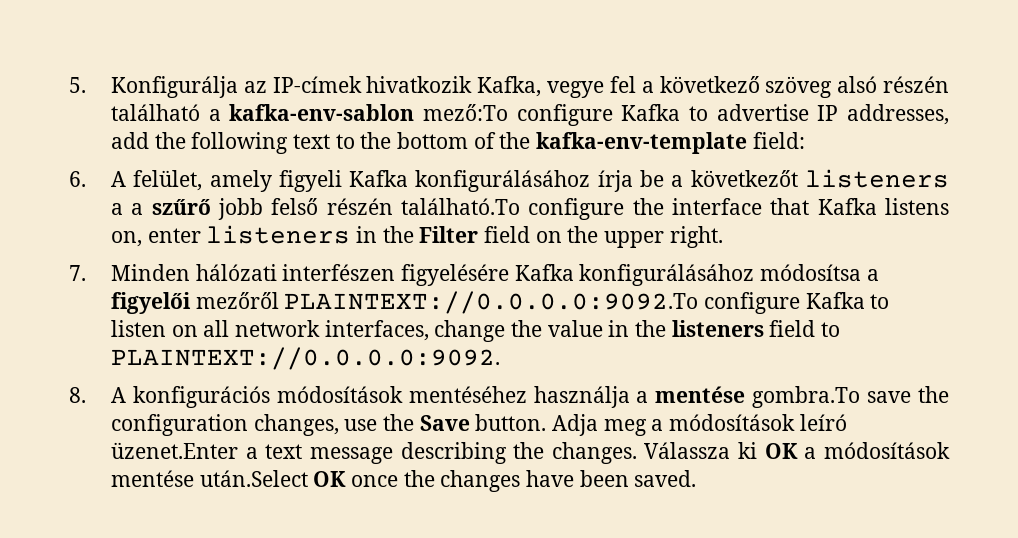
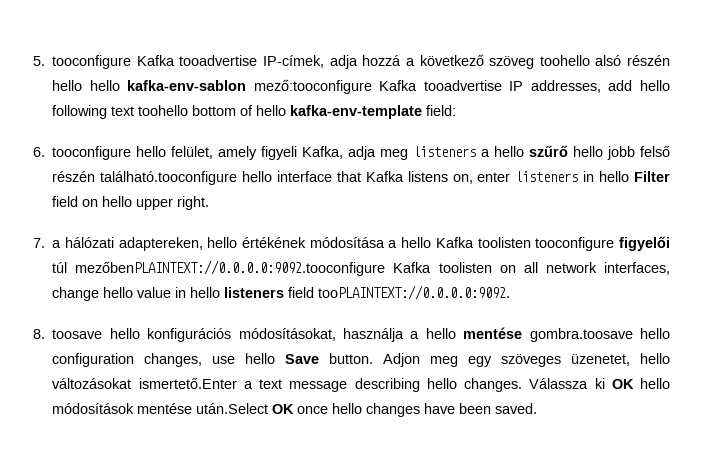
[110,76,636,98] Konfigurálja az IP-címek hivatkozik Kafka, vegye fel -> [52,55,402,69] tooconfigure Kafka tooadvertise IP-címek, adja hozzá
(833, 87) none -> [539,55,590,66] toohello
[110,104,809,126] található a kafka-env-sablon mező:To configure Kafka to advertise -> [52,79,502,94] hello hello kafka-env-sablon mező:tooconfigure Kafka tooadvertise
[154,132,186,149] the -> [640,80,670,91] hello
[335,132,392,149] to the -> [138,105,189,116] toohello
[499,132,531,149] the -> [256,105,287,116] hello
[110,171,126,187] A -> [52,146,167,160] tooconfigure hello
[349,169,950,192] [110,198,664,220] Kafka konfigurálásához írja be a következőt listeners a a szűrő jobb felső részén található.To configure the -> [302,145,670,160] [52,171,273,185] Kafka, adja meg listeners a hello szűrő hello jobb felső részén található.tooconfigure hello
[382,226,414,243] the -> [599,171,630,182] hello
[567,226,599,243] the -> [102,196,133,207] hello
[110,264,879,286] [110,291,890,314] [110,320,166,337] Minden hálózati interfészen figyelésére Kafka konfigurálásához módosítsa a figyelői mezőről PLAINTEXT://0.0.0.0:9092.To configure Kafka to listen -> [52,236,670,251] [52,260,492,276] a hálózati adaptereken, hello értékének módosítása a hello Kafka toolisten tooconfigure figyelői túl mezőbenPLAINTEXT://0.0.0.0:9092.tooconfigure Kafka toolisten
[510,320,542,337] the -> [103,287,134,298] hello
[634,320,666,337] the -> [190,287,221,298] hello
[820,322,840,337] [110,347,500,370] to PLAINTEXT://0.0.0.0:9092. -> [318,285,511,300] tooPLAINTEXT://0.0.0.0:9092.
[110,386,950,408] A konfigurációs módosítások mentéséhez használja a mentése gombra.To save the -> [52,327,671,342] toosave hello konfigurációs módosításokat, használja a hello mentése gombra.toosave hello
[382,414,414,431] the -> [245,353,276,364] hello
[551,414,847,436] [110,442,238,459] Adja meg a módosítások leíró üzenet.Enter -> [383,353,671,367] [52,377,237,389] Adjon meg egy szöveges üzenetet, hello változásokat ismertető.Enter
[513,442,545,459] the -> [426,378,457,389] hello
[804,447,817,459] a -> [640,378,670,389] hello
[403,470,435,487] the -> [332,403,363,414] hello

